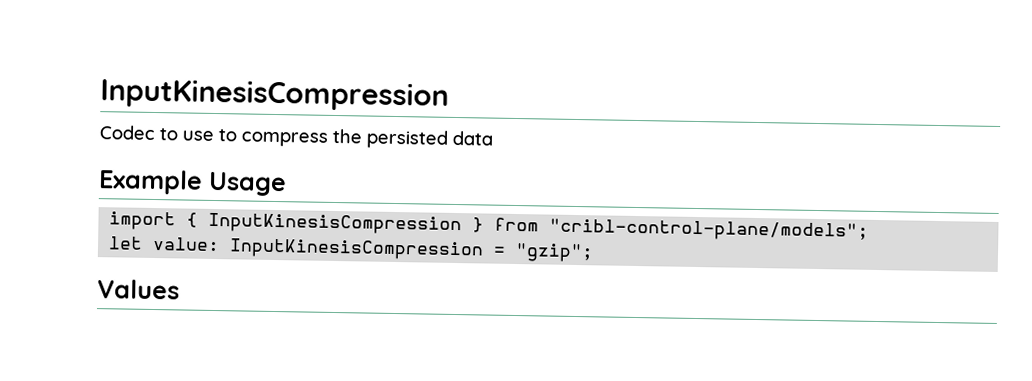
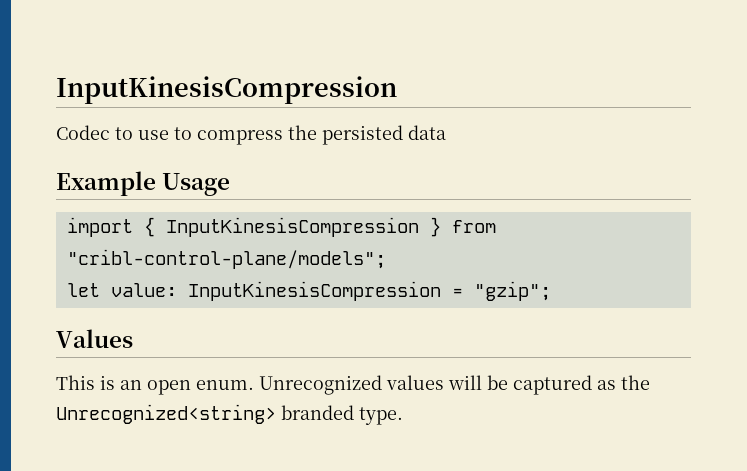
(180, 289) none -> [56,375,650,395] [56,404,403,425] // This is an open enum. Unrecognized values will be captured as the Unrecognized<string> branded type.

